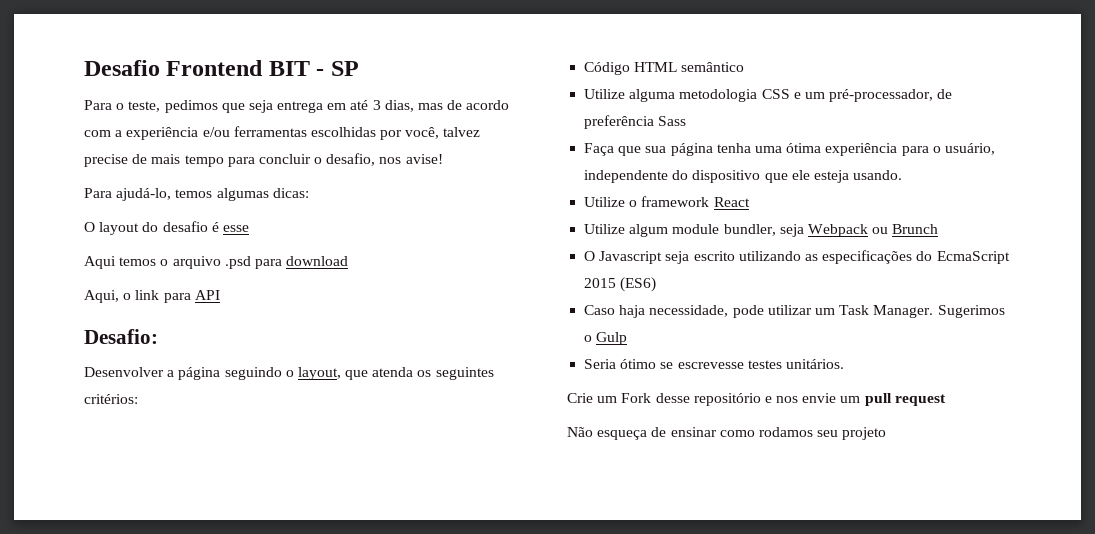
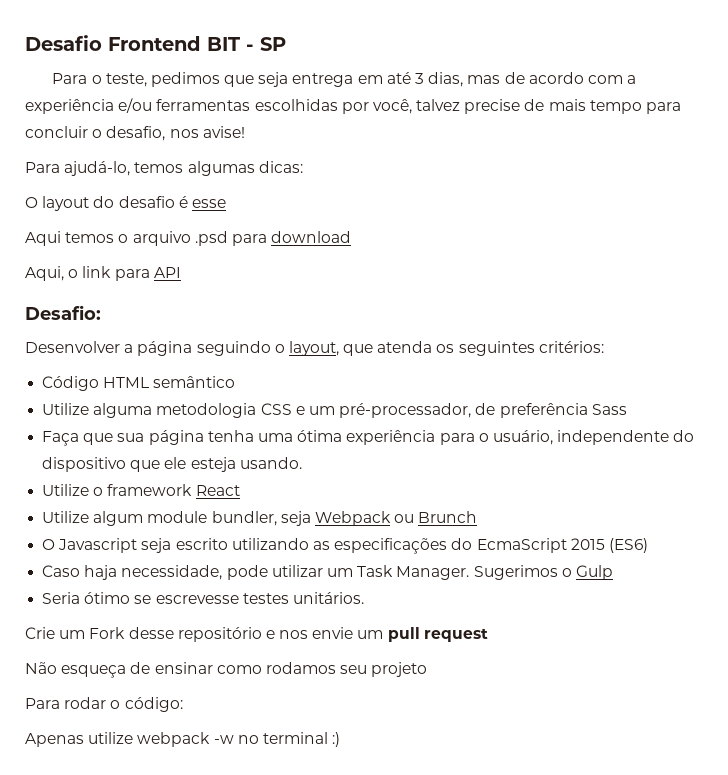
(887, 433) none -> [25,697,183,712] [25,732,341,747] // Para rodar o código: // Apenas utilize webpack -w no terminal :)

